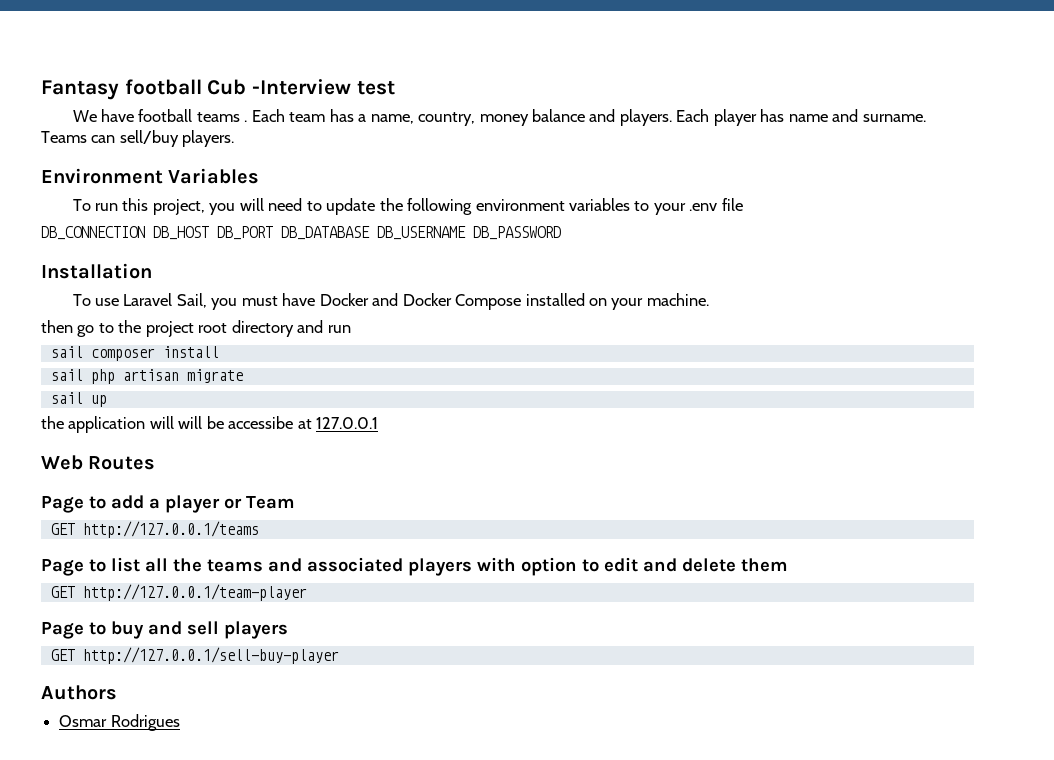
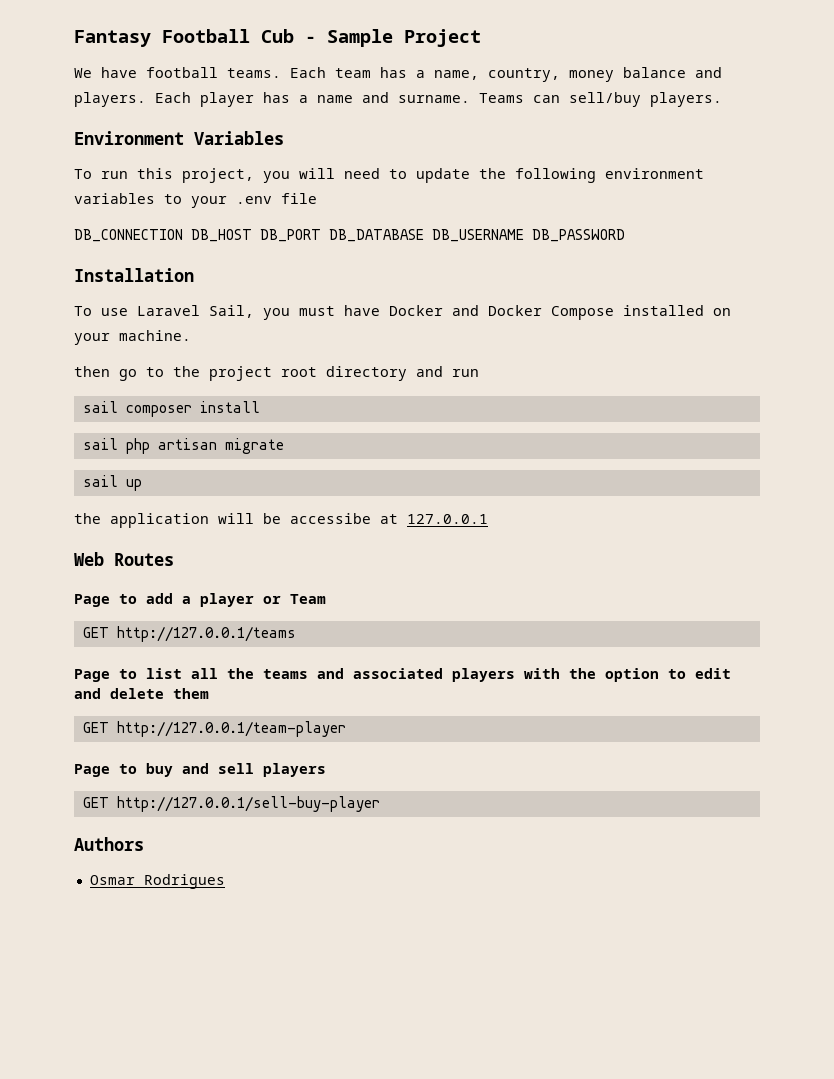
[124,79,395,95] football Cub -Interview test -> [162,29,481,47] Football Cub - Sample Project
[196,112,248,122] teams . -> [227,68,281,78] teams.
(785, 115) none -> [299,95,308,103] a
[178,416,203,429] will -> (254, 518) none
(516, 564) none -> [569,668,596,679] the

